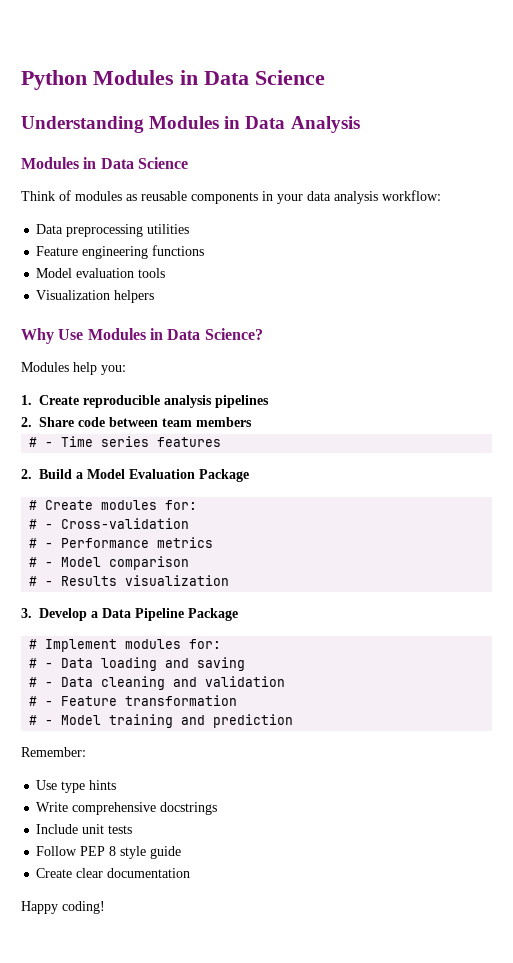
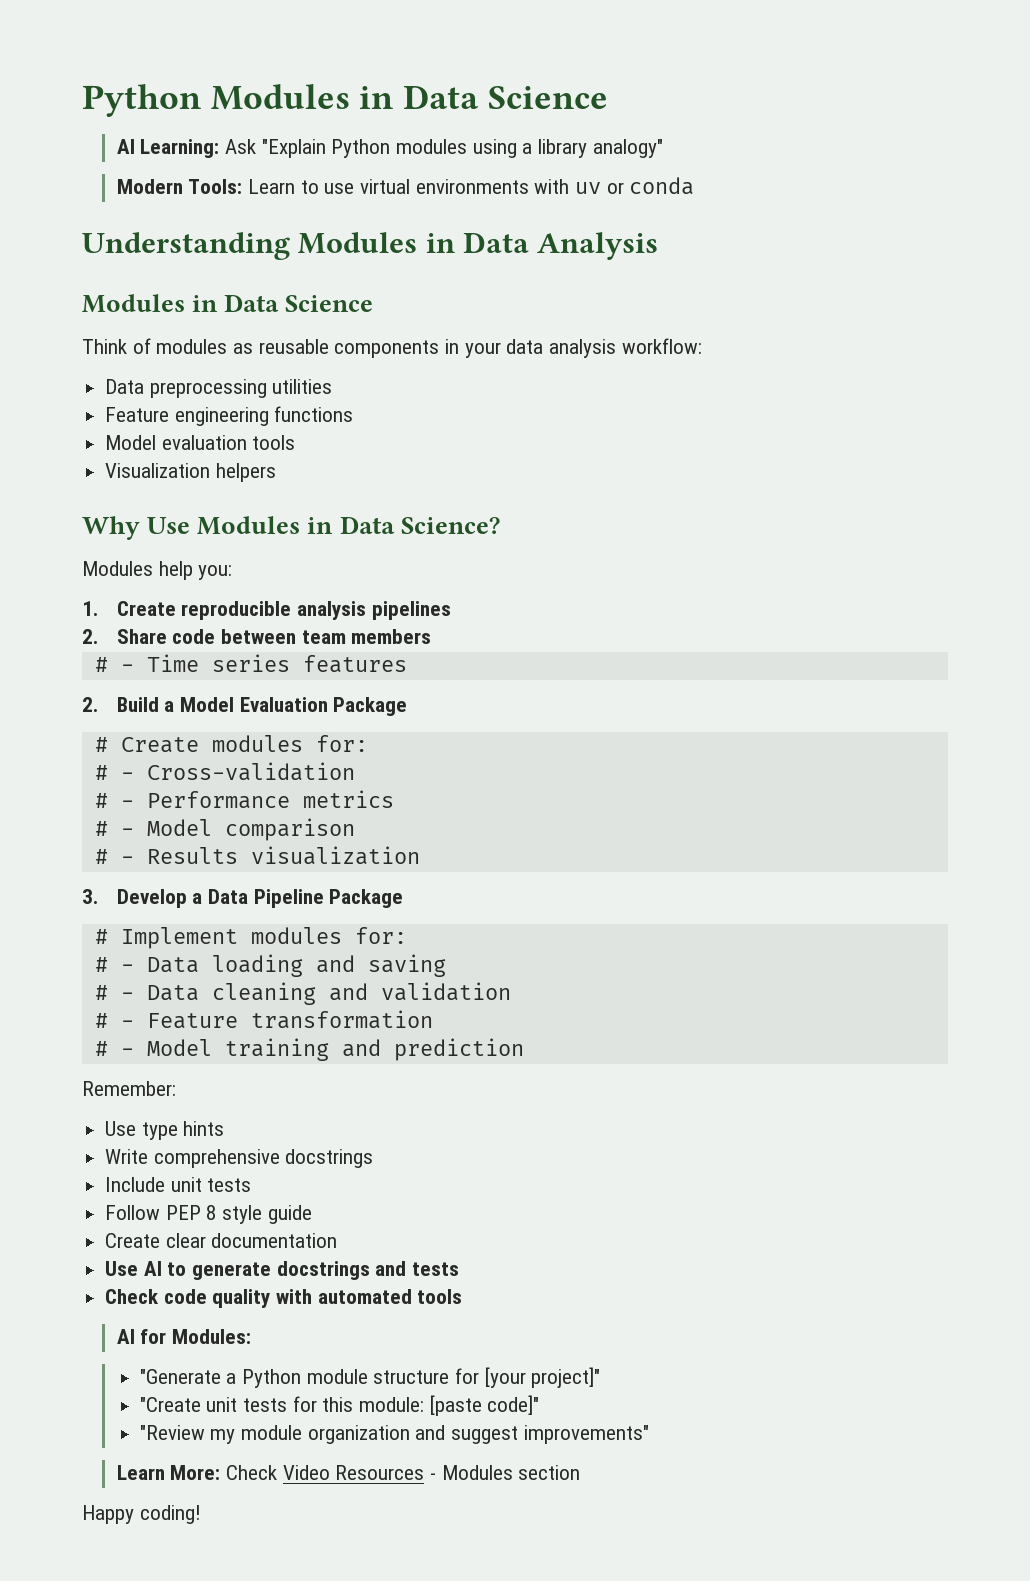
(325, 77) none -> [116,139,663,158] [116,177,695,195] // AI Learning: Ask "Explain Python modules using a library analogy" // Modern Tools: Learn to use virtual environments with uv or conda
(191, 873) none -> [105,1261,460,1280] [105,1289,463,1308] [116,1329,251,1344] [139,1367,601,1388] [139,1395,540,1416] [139,1425,649,1444] [116,1465,581,1480] // Use AI to generate docstrings and tests // Check code quality with automated tools // AI for Modules: // "Generate a Python module structure for [your project]" // "Create unit tests for this module: [paste code]" // "Review my module organization and suggest improvements" // Learn More: Check Video Resources - Modules section

